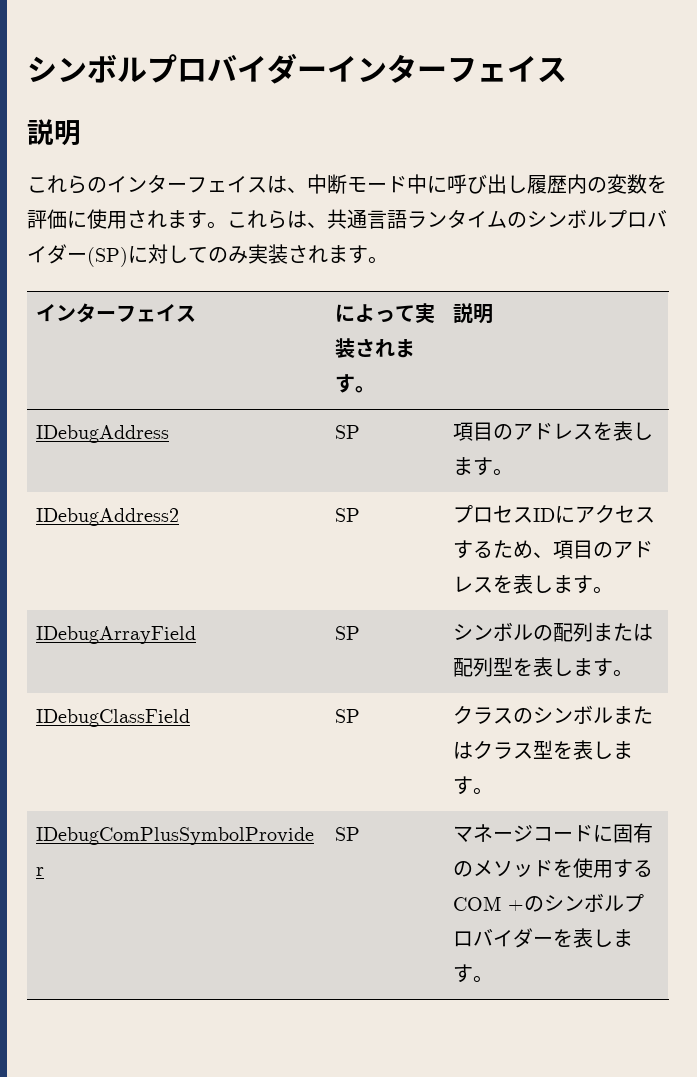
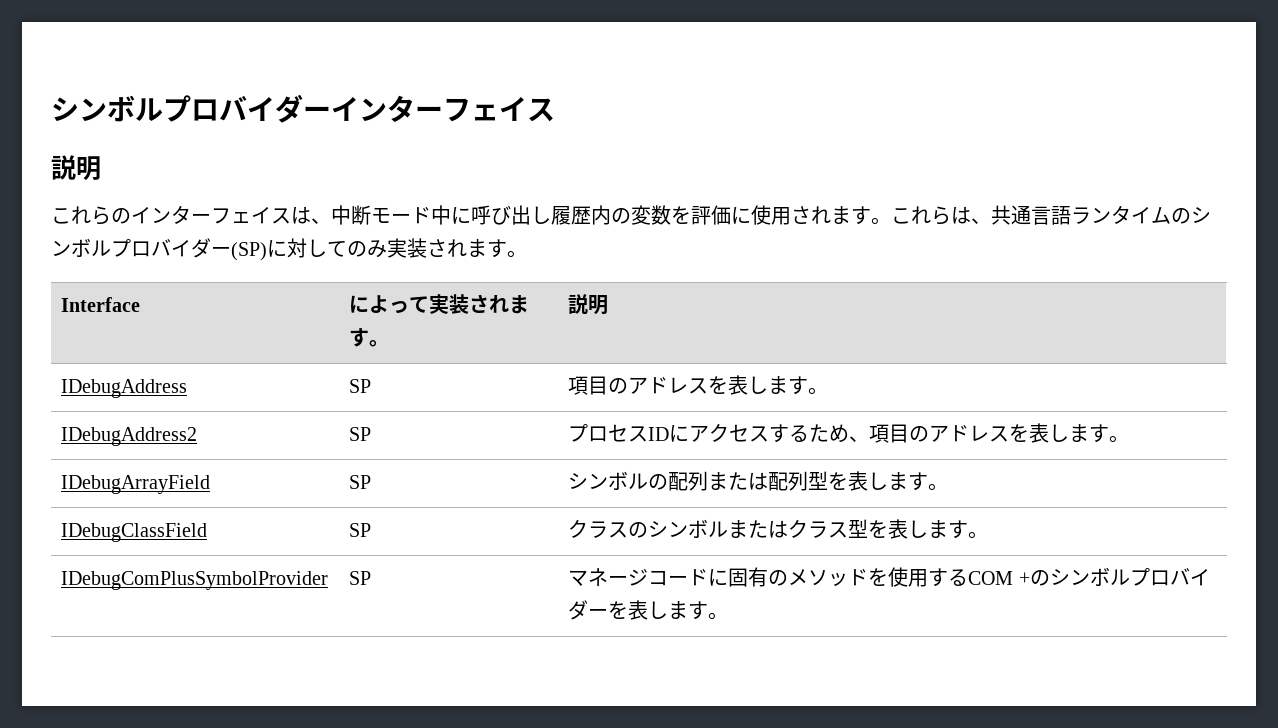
[36,303,197,323] インターフェイス -> [61,297,141,312] Interface

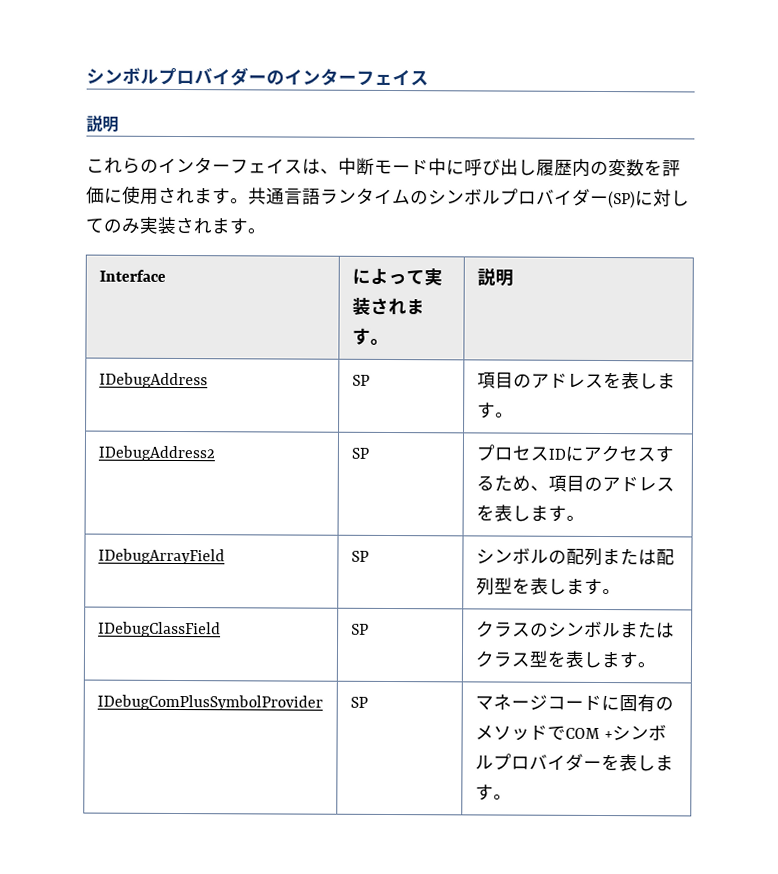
[51,94,331,123] シンボルプロバイダー -> [86,67,285,86] シンボルプロバイダーの
[891,206,991,225] これらは、 -> (249, 201) none
[868,567,969,587] を使用する -> [546,725,566,740] で
[1029,570,1050,586] の -> (613, 735) none

